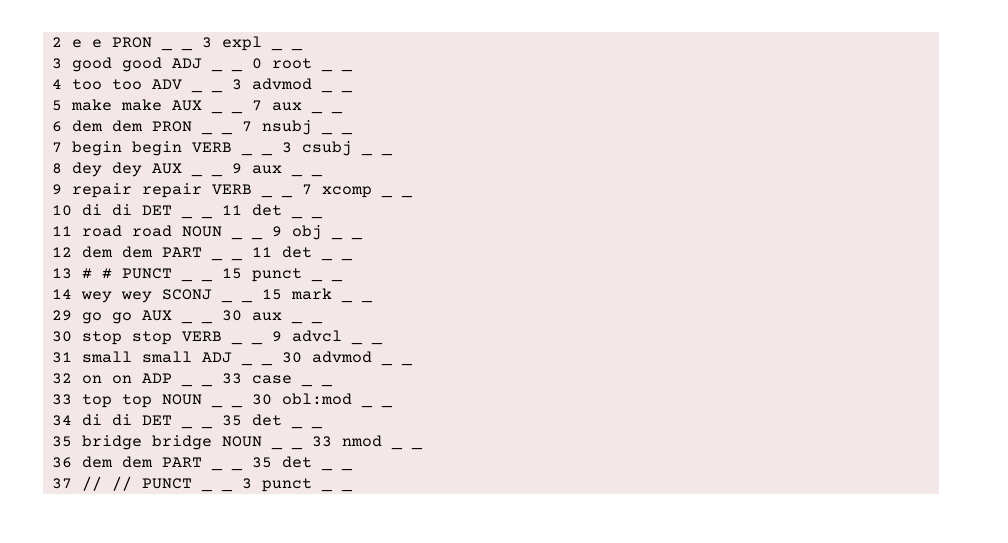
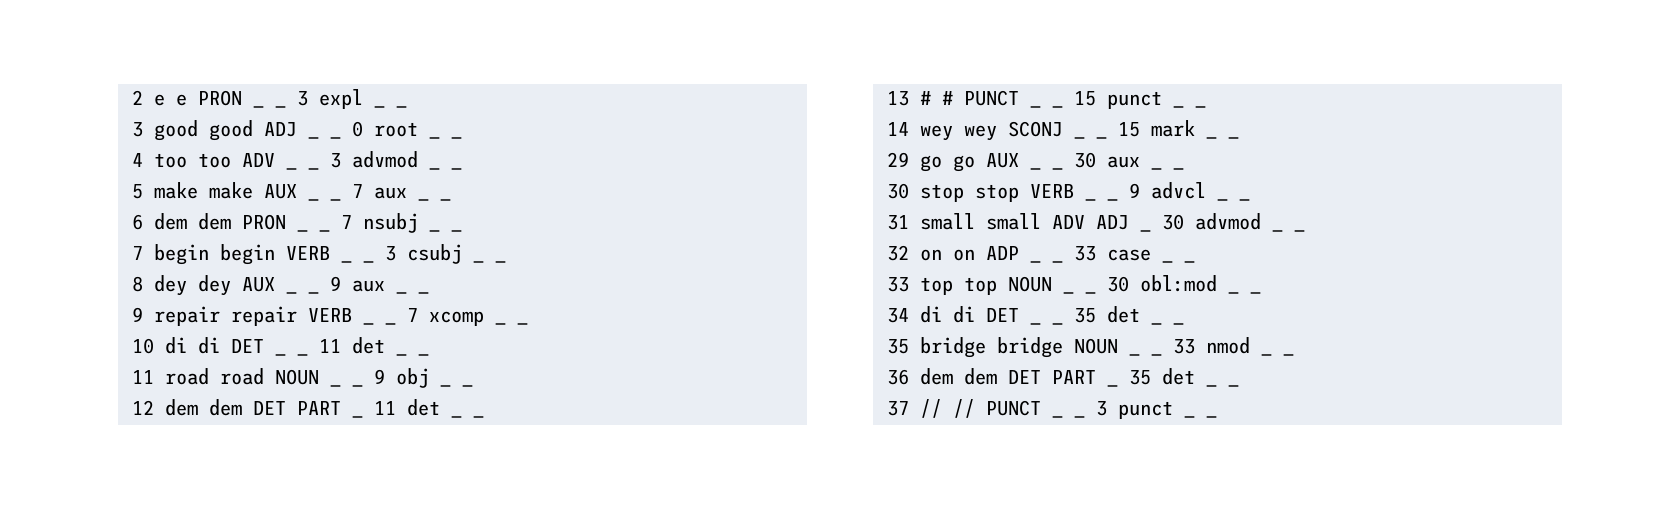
[162,247,202,257] [211,257,243,261] PART _ _ -> [252,401,341,415] [351,415,363,418] DET PART _
[202,352,273,366] ADJ _ _ -> [1051,215,1151,232] ADV ADJ _
[162,457,202,467] [211,467,243,471] PART _ _ -> [1007,370,1096,384] [1106,384,1118,387] DET PART _

